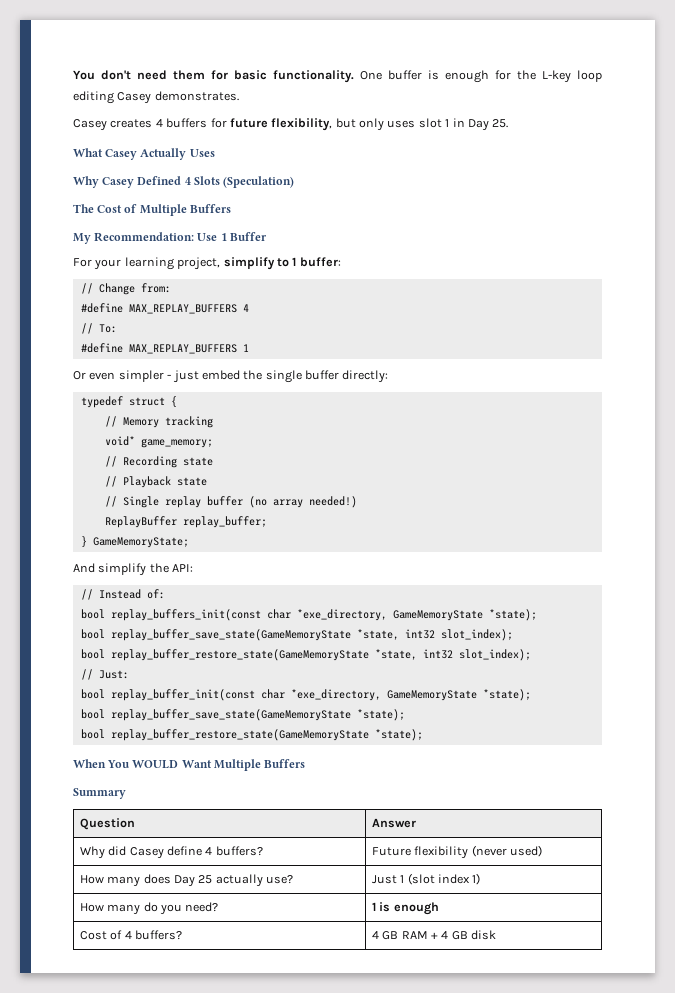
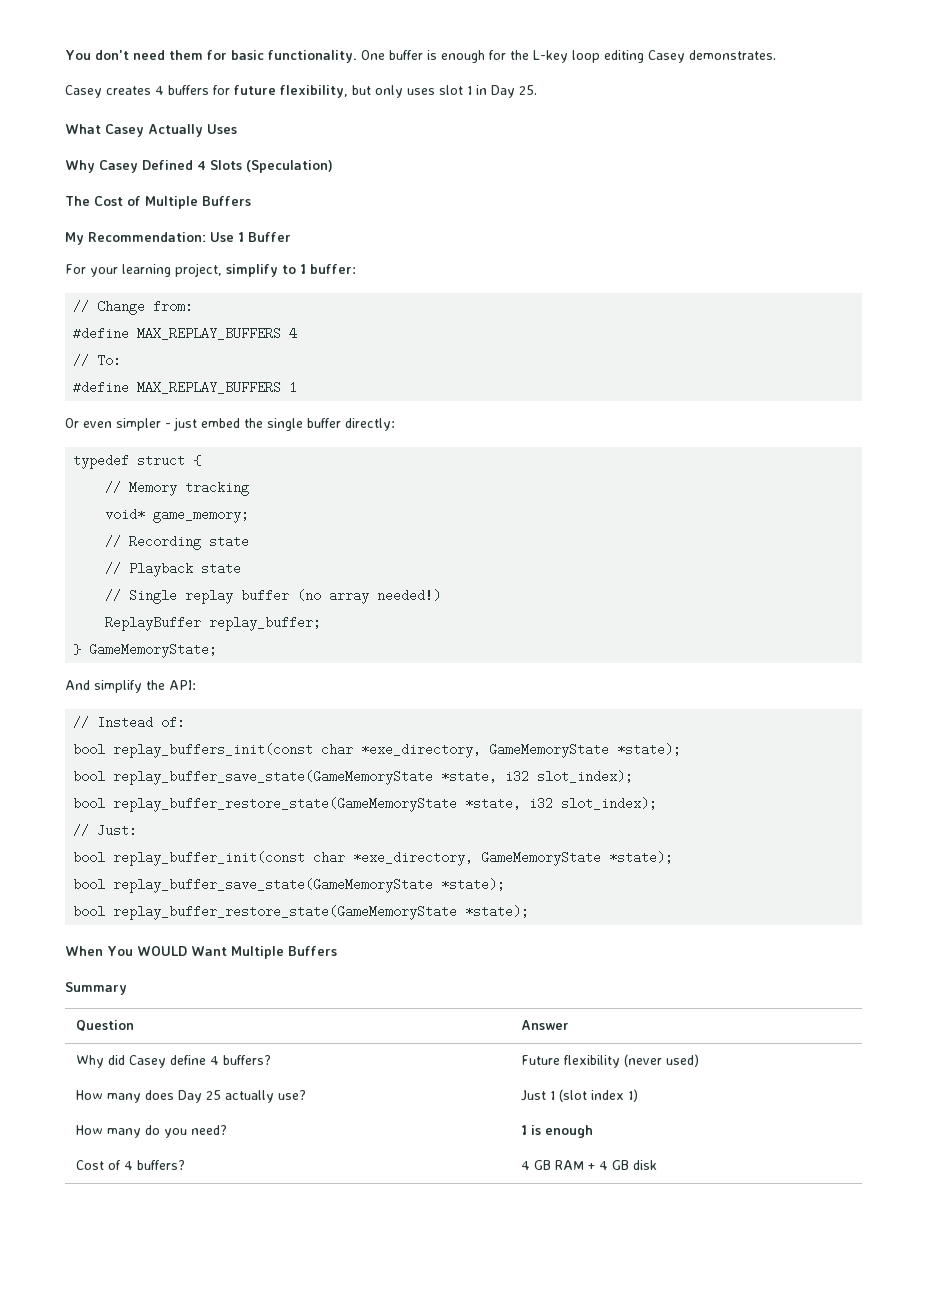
[404,629,435,639] int32 -> [505,770,530,783] i32
[422,649,453,659] int32 -> [529,797,554,810] i32

